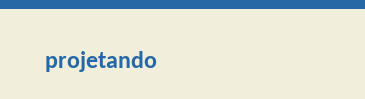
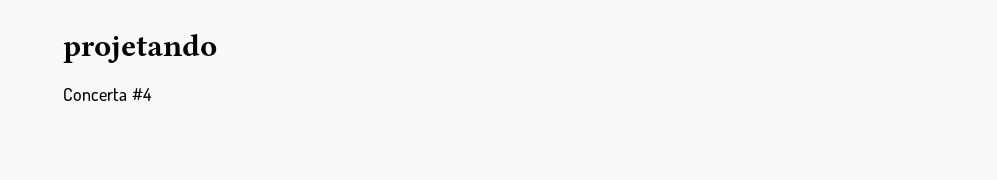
(157, 61) none -> [63,88,152,101] // Concerta #4

